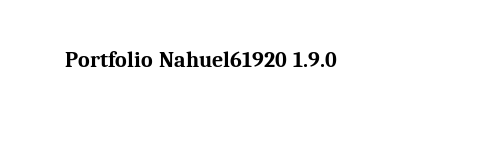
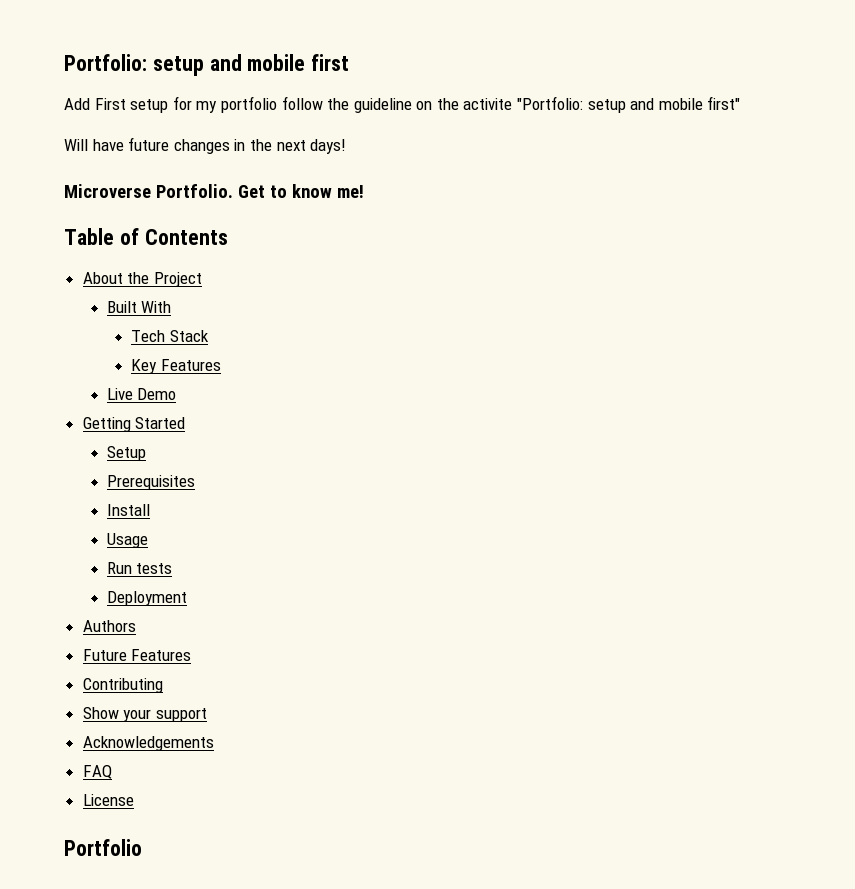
[65,51,337,67] Portfolio Nahuel61920 1.9.0 -> [64,54,350,76] [64,96,741,113] [64,137,347,154] [64,184,364,198] [64,228,228,245] [82,272,202,287] [106,301,172,313] [130,330,209,342] [130,359,221,374] [106,388,177,400] [82,417,186,432] [106,446,146,461] [106,475,195,490] [106,504,150,516] [106,533,148,548] [106,562,173,574] [106,591,187,606] [82,620,136,632] [82,649,192,661] [82,678,163,693] [82,707,207,722] [82,736,214,751] [82,765,112,779] [82,794,134,806] [64,839,142,856] Portfolio: setup and mobile first // Add First setup for my portfolio follow the guideline on the activite "Portfolio: setup and mobile first" // Will have future changes in the next days! // Microverse Portfolio. Get to know me! // Table of Contents // About the Project // Built With // Tech Stack // Key Features // Live Demo // Getting Started // Setup // Prerequisites // Install // Usage // Run tests // Deployment // Authors // Future Features // Contributing // Show your support // Acknowledgements // FAQ // License // Portfolio

